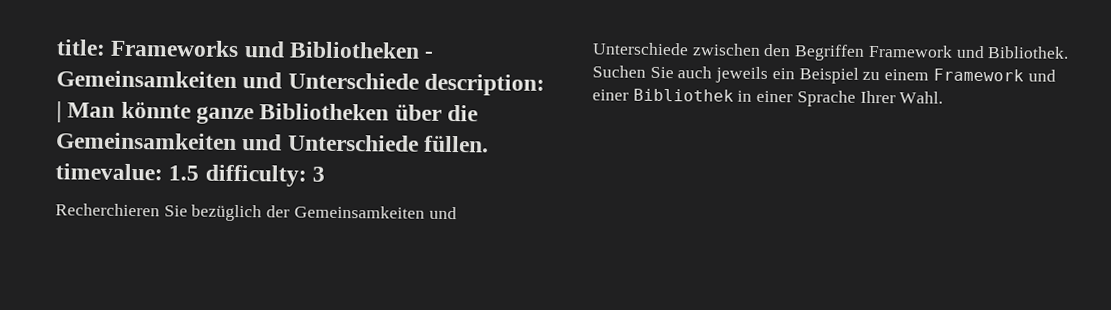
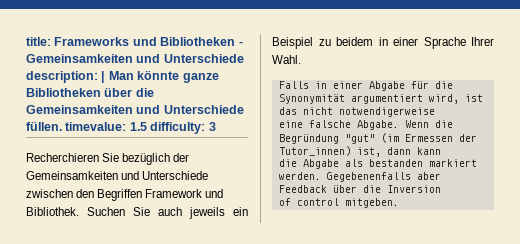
[884,68,1056,82] [592,88,734,102] einem Framework und einer Bibliothek -> [336,37,373,46] beidem
(944, 97) none -> [278,81,453,91] [278,94,483,104] [278,107,435,117] [278,120,453,130] [278,133,477,144] [278,146,441,157] [278,159,477,169] [278,172,441,182] [278,185,441,193] [278,198,399,208] // Falls in einer Abgabe für die Synonymität argumentiert wird, ist das nicht notwendigerweise // eine falsche Abgabe. Wenn die Begründung "gut" (im Ermessen der Tutor_innen) ist, dann kann // die Abgabe als bestanden markiert werden. Gegebenenfalls aber Feedback über die Inversion // of control mitgeben.

